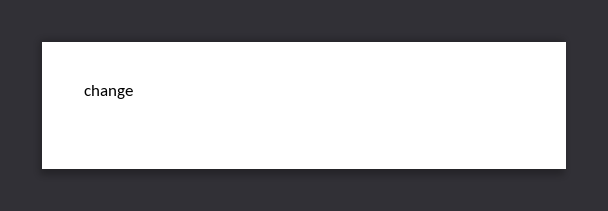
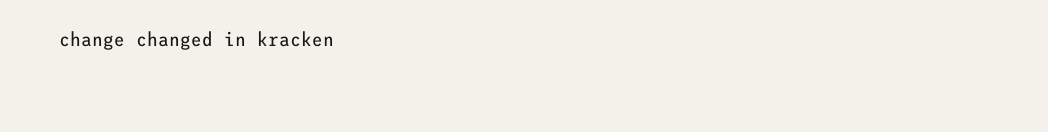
(133, 92) none -> [136,31,334,50] changed in kracken

